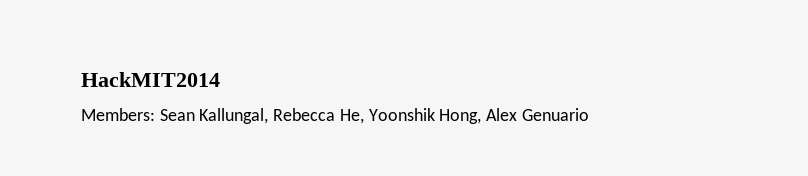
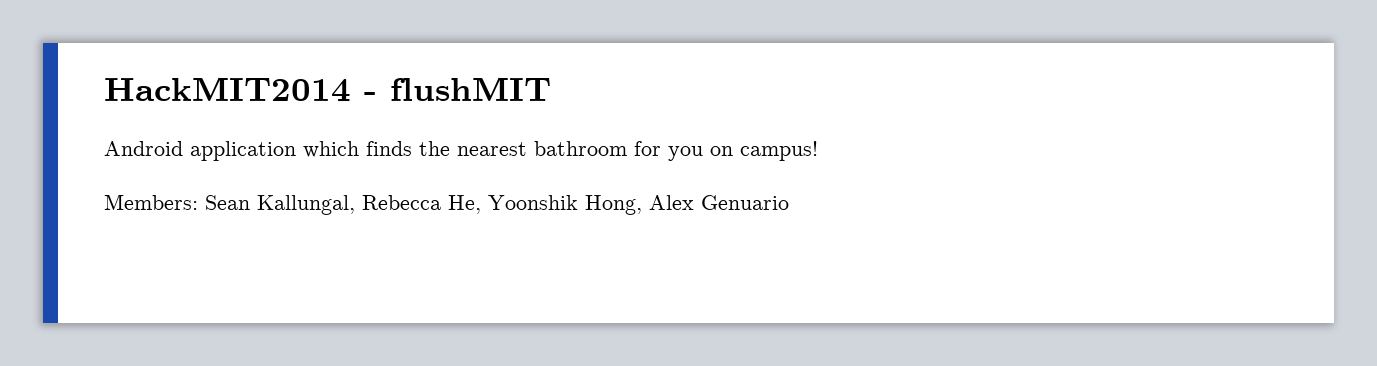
(220, 79) none -> [364,77,551,101] [104,141,818,161] - flushMIT // Android application which finds the nearest bathroom for you on campus!

